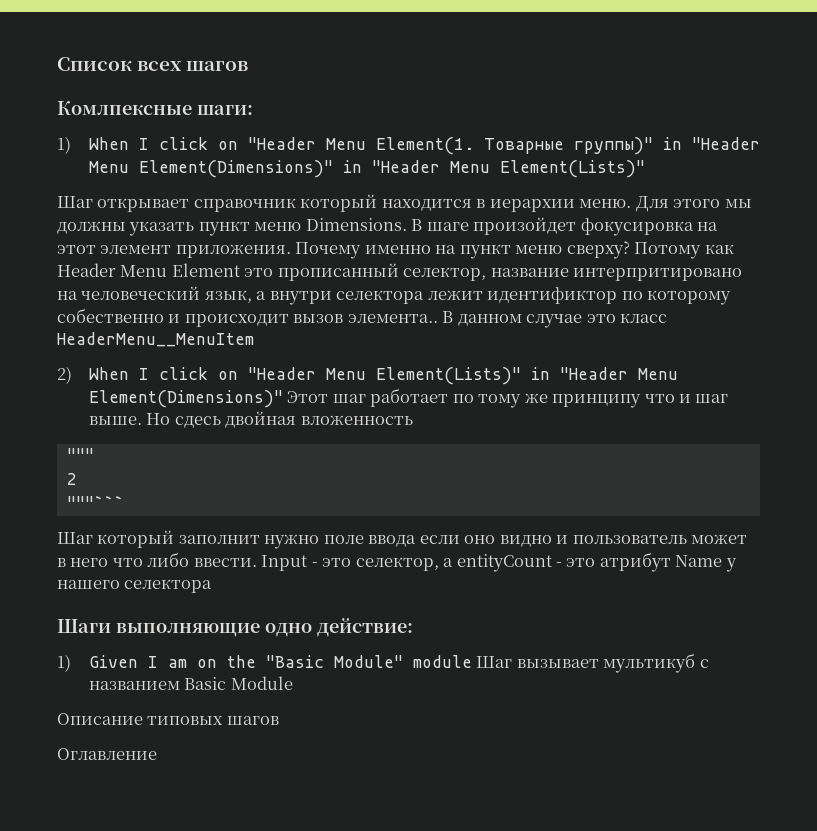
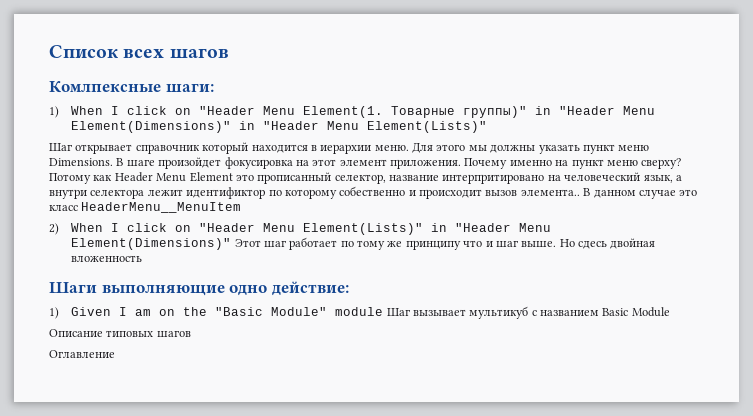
[66,448,94,461] [66,473,77,485] [66,496,124,509] [57,530,748,549] [57,552,737,572] [57,579,213,593] // """ // 2 // """``` // Шаг который заполнит нужно поле ввода если оно видно и пользователь может в него что либо ввести. Input - это селектор, а entityCount - это атрибут Name у нашего селектора -> (143, 258) none

